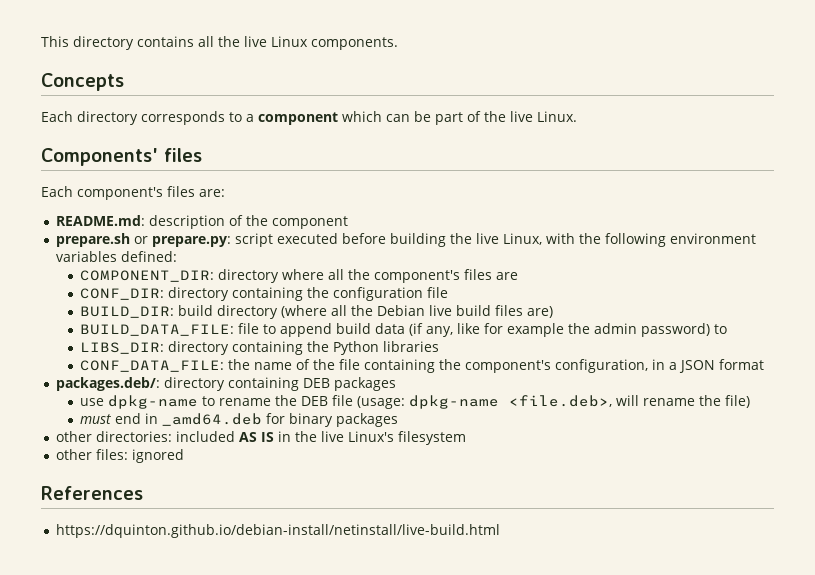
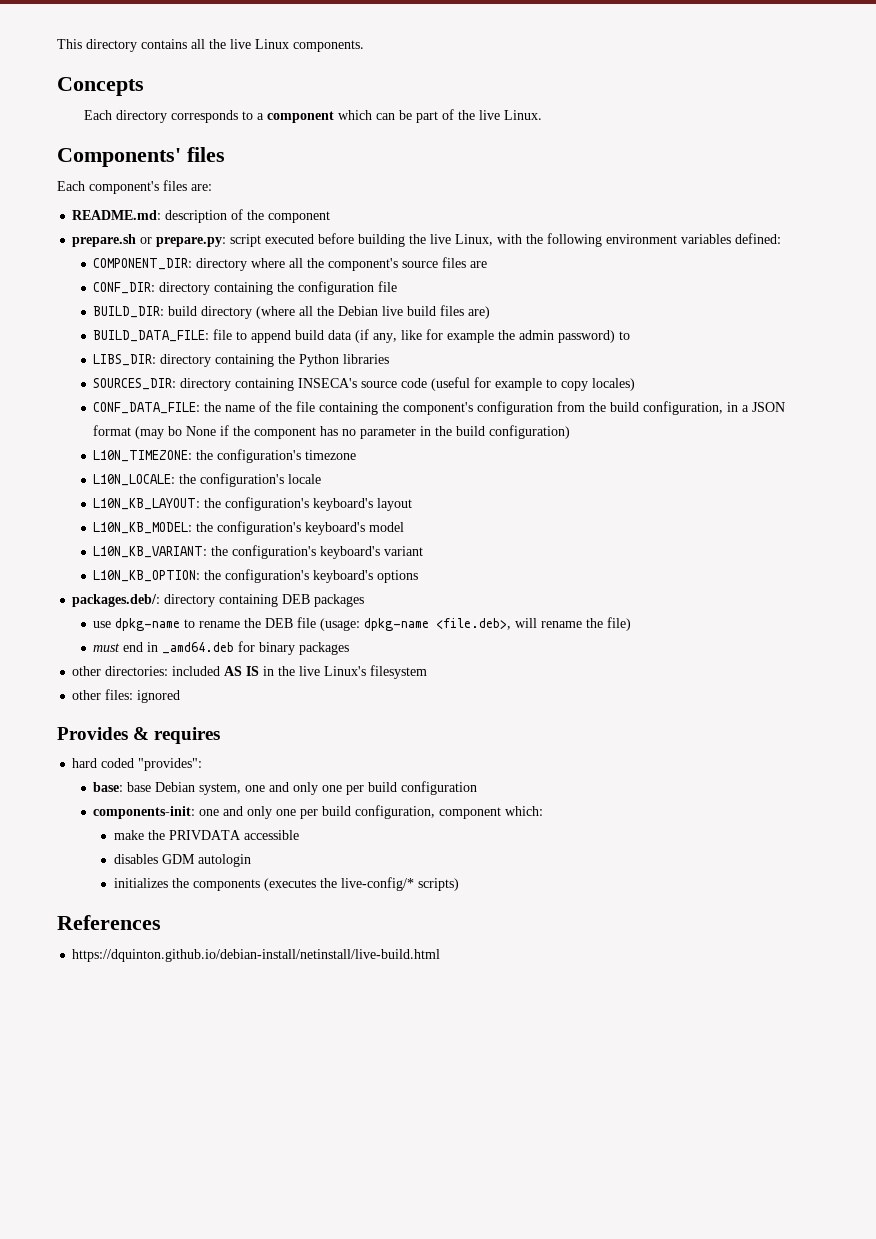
(461, 276) none -> [402,261,439,268] source
(440, 346) none -> [93,377,636,391] // SOURCES_DIR: directory containing INSECA's source code (useful for example to copy locales)
(552, 366) none -> [477,401,640,415] configuration from the build
(765, 364) none -> [135,425,571,439] [93,449,357,463] [93,473,322,487] [93,497,413,511] [93,521,405,535] [93,545,424,559] [93,569,419,583] (may bo None if the component has no parameter in the build configuration) // L10N_TIMEZONE: the configuration's timezone // L10N_LOCALE: the configuration's locale // L10N_KB_LAYOUT: the configuration's keyboard's layout // L10N_KB_MODEL: the configuration's keyboard's model // L10N_KB_VARIANT: the configuration's keyboard's variant // L10N_KB_OPTION: the configuration's keyboard's options
(184, 456) none -> [57,727,221,744] [72,758,203,771] [93,781,478,795] [93,805,544,819] [114,830,300,840] [114,854,252,867] [114,877,460,891] // Provides & requires // hard coded "provides": // base: base Debian system, one and only one per build configuration // components-init: one and only one per build configuration, component which: // make the PRIVDATA accessible // disables GDM autologin // initializes the components (executes the live-config/* scripts)

